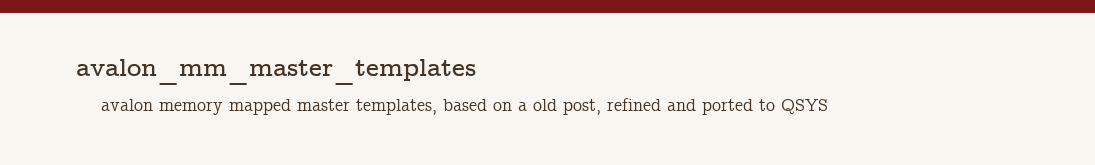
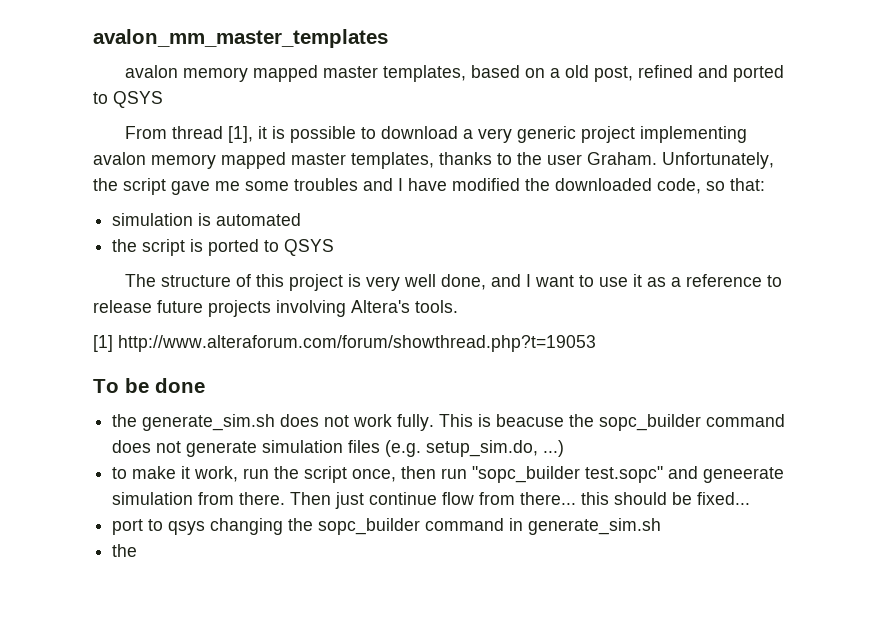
(829, 106) none -> [124,126,747,143] [93,152,774,169] [93,178,765,195] [112,213,302,226] [112,239,335,256] [124,274,782,291] [93,300,458,317] [93,335,596,352] [93,378,205,393] [112,414,786,431] [112,440,565,457] [112,466,785,483] [112,492,751,509] [112,518,662,535] [112,544,138,557] // From thread [1], it is possible to download a very generic project implementing avalon memory mapped master templates, thanks to the user Graham. Unfortunately, the script gave me some troubles and I have modified the downloaded code, so that: // simulation is automated // the script is ported to QSYS // The structure of this project is very well done, and I want to use it as a reference to release future projects involving Altera's tools. // [1] http://www.alteraforum.com/forum/showthread.php?t=19053 // To be done // the generate_sim.sh does not work fully. This is beacuse the sopc_builder command does not generate simulation files (e.g. setup_sim.do, ...) // to make it work, run the script once, then run "sopc_builder test.sopc" and geneerate simulation from there. Then just continue flow from there... this should be fixed... // port to qsys changing the sopc_builder command in generate_sim.sh // the

